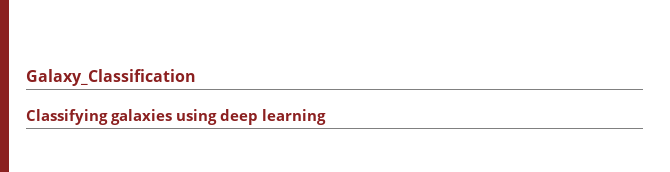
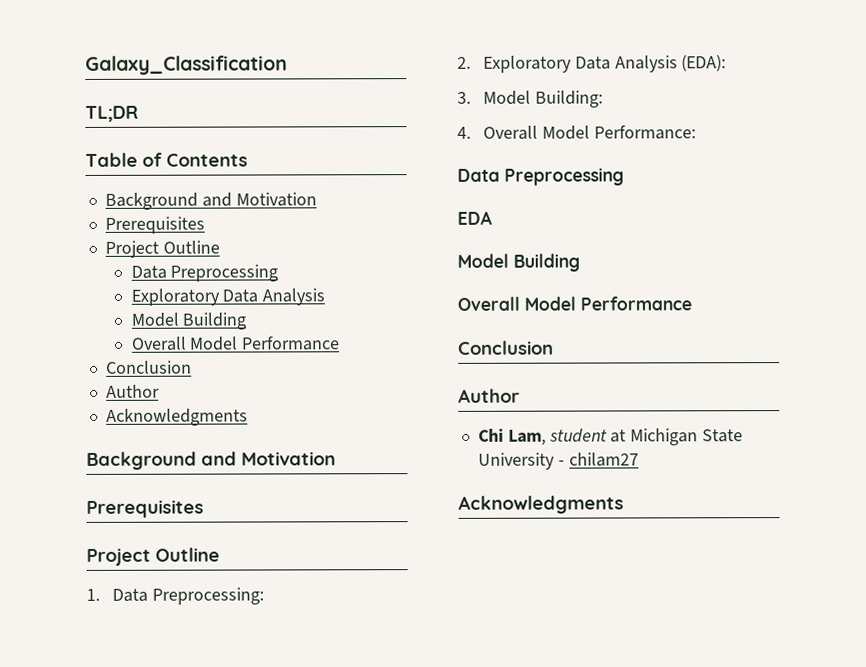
[26,109,327,125] Classifying galaxies using deep learning -> [85,105,139,122] [85,152,248,167] [104,192,317,210] [104,216,205,234] [104,240,220,258] [130,264,279,282] [130,288,326,306] [130,312,247,330] [131,336,341,351] [105,360,192,374] [105,384,160,398] [105,408,248,426] [86,451,336,470] [86,499,204,518] [86,547,220,566] [86,587,264,605] [457,54,727,73] [457,90,603,108] [457,125,696,140] [457,167,624,186] [457,210,492,225] [457,253,580,272] [457,296,692,311] [458,340,554,355] [458,388,520,403] [477,428,744,446] [477,452,639,470] [458,495,624,514] TL;DR // Table of Contents // Background and Motivation // Prerequisites // Project Outline // Data Preprocessing // Exploratory Data Analysis // Model Building // Overall Model Performance // Conclusion // Author // Acknowledgments // Background and Motivation // Prerequisites // Project Outline // 1. Data Preprocessing: // 2. Exploratory Data Analysis (EDA): // 3. Model Building: // 4. Overall Model Performance: // Data Preprocessing // EDA // Model Building // Overall Model Performance // Conclusion // Author // Chi Lam, student at Michigan State University - chilam27 // Acknowledgments

